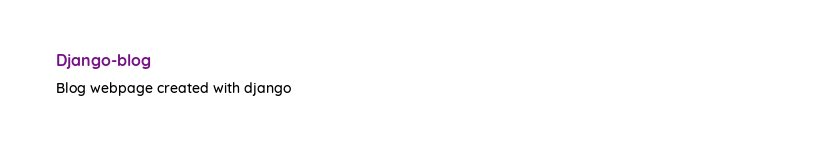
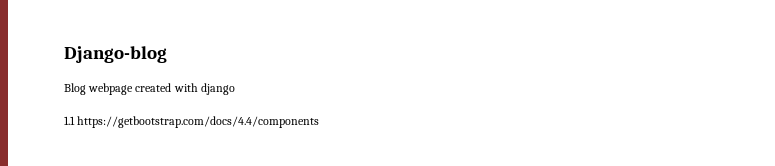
(291, 89) none -> [64,116,320,128] // 1.1 https://getbootstrap.com/docs/4.4/components

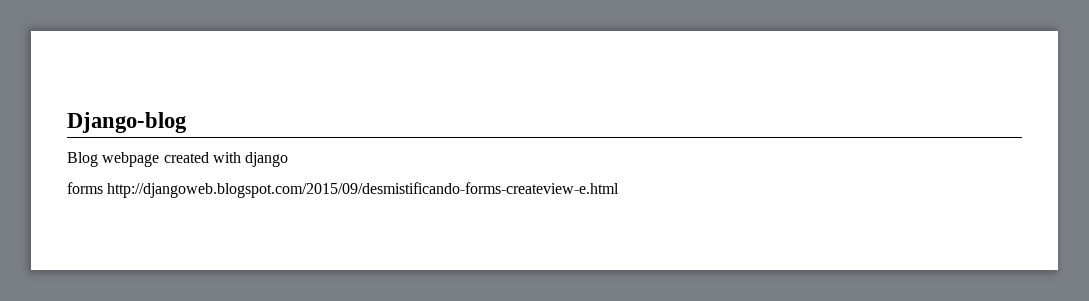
[64,116,320,128] 1.1 https://getbootstrap.com/docs/4.4/components -> [67,182,620,198] forms http://djangoweb.blogspot.com/2015/09/desmistificando-forms-createview-e.html

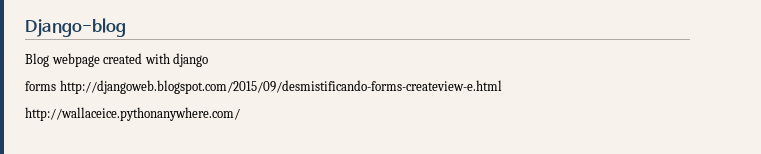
(620, 190) none -> [25,107,240,121] // http://wallaceice.pythonanywhere.com/

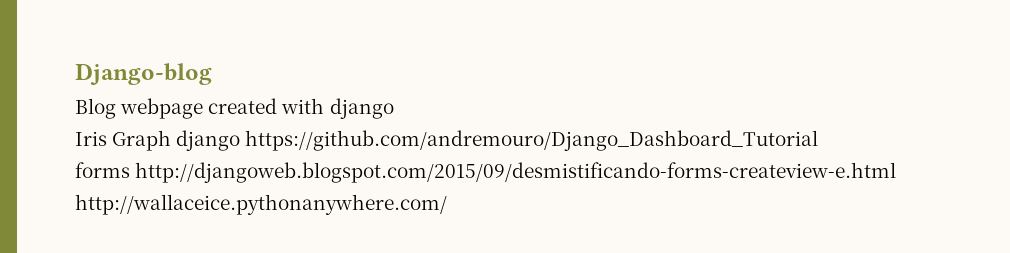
(209, 60) none -> [75,130,819,151] // Iris Graph django https://github.com/andremouro/Django_Dashboard_Tutorial

